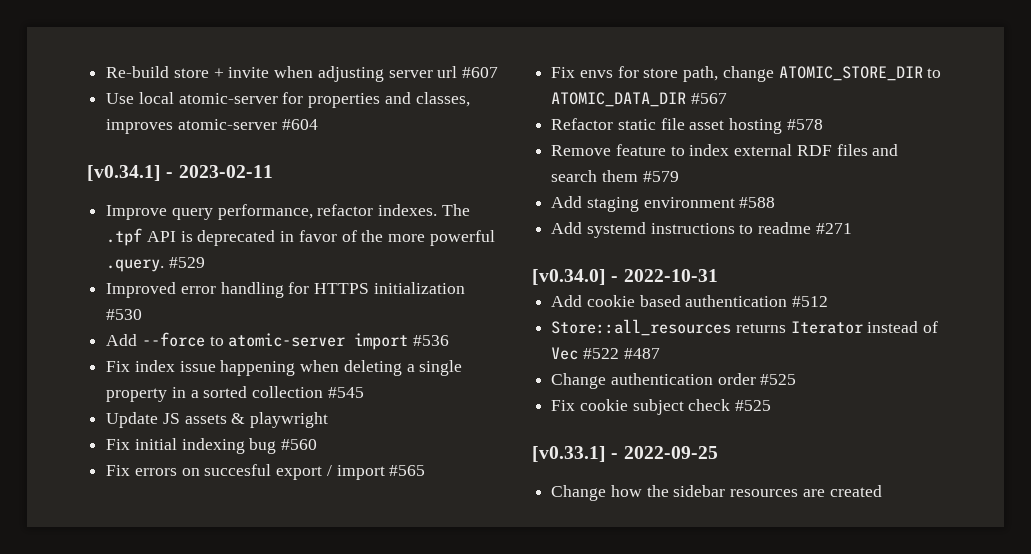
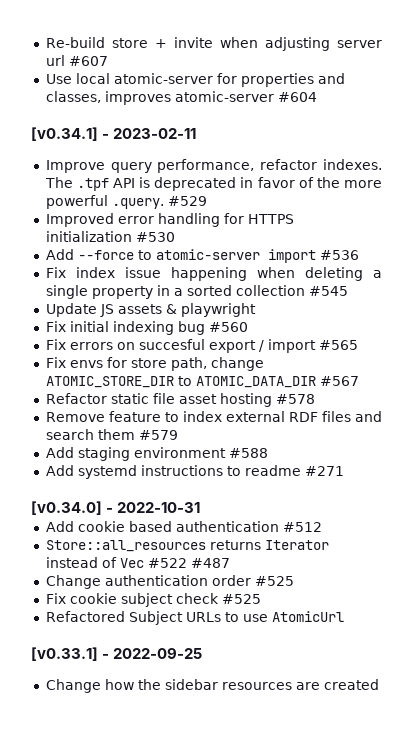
(772, 405) none -> [45,611,344,625] // Refactored Subject URLs to use AtomicUrl

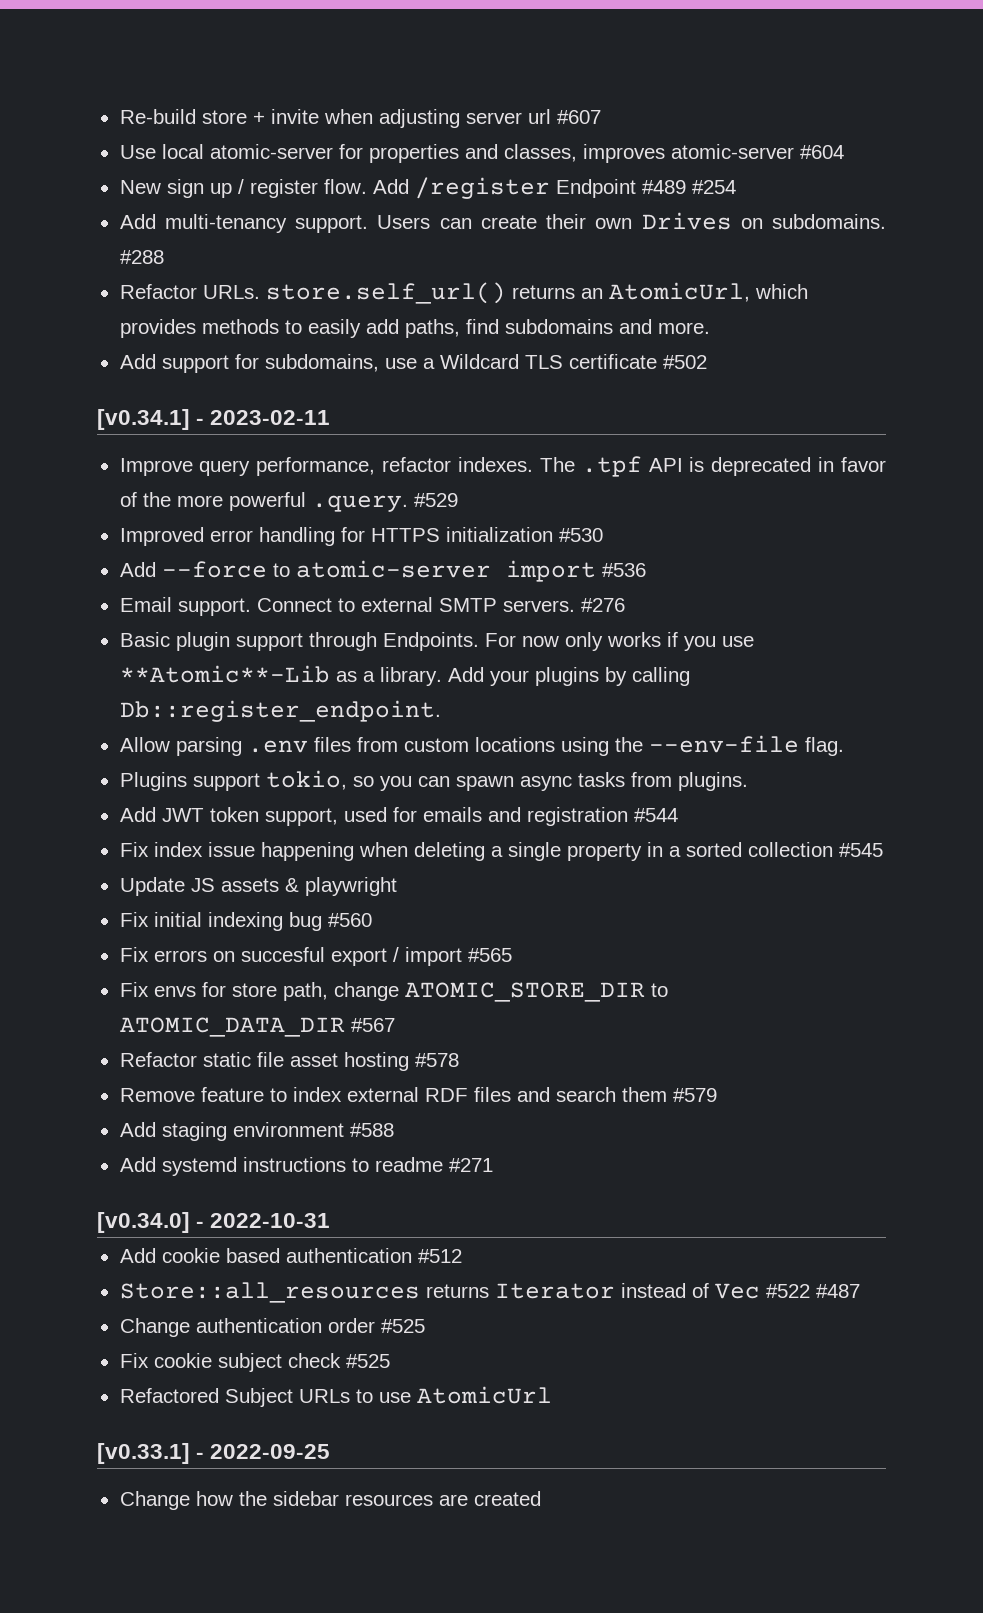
(317, 97) none -> [119,177,736,199] [119,212,887,233] [119,250,164,264] [119,282,808,304] [119,319,710,338] [119,354,707,373] // New sign up / register flow. Add /register Endpoint #489 #254 // Add multi-tenancy support. Users can create their own Drives on subdomains. #288 // Refactor URLs. store.self_url() returns an AtomicUrl, which provides methods to easily add paths, find subdomains and more. // Add support for subdomains, use a Wildcard TLS certificate #502
(359, 255) none -> [119,597,625,616] [119,632,754,651] [119,665,690,686] [119,700,441,722] [119,735,844,756] [119,770,748,791] [119,807,678,826] // Email support. Connect to external SMTP servers. #276 // Basic plugin support through Endpoints. For now only works if you use **Atomic**-Lib as a library. Add your plugins by calling Db::register_endpoint. // Allow parsing .env files from custom locations using the --env-file flag. // Plugins support tokio, so you can spawn async tasks from plugins. // Add JWT token support, used for emails and registration #544

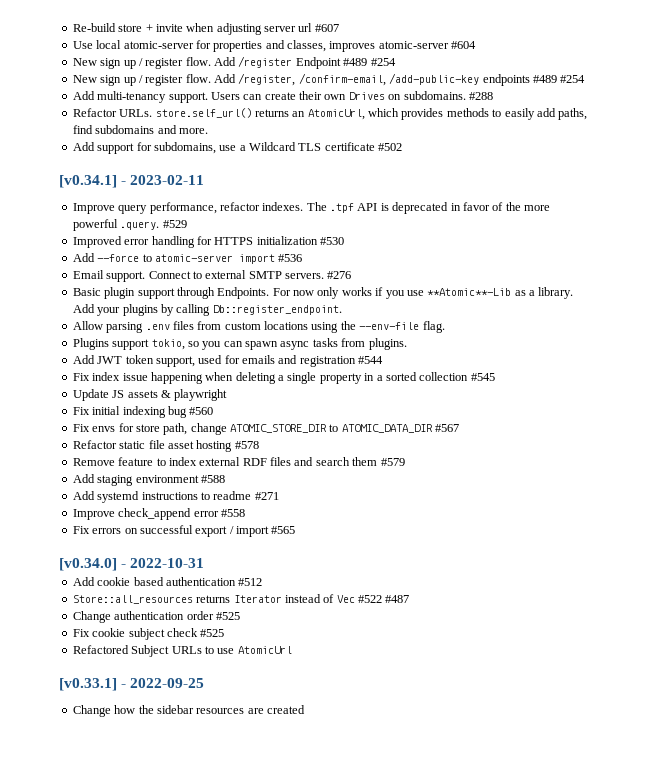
(736, 187) none -> [72,73,586,86] // New sign up / register flow. Add /register, /confirm-email, /add-public-key endpoints #489 #254
[119,947,512,966] // Fix errors on succesful export / import #565 -> (214, 411) none
(493, 1165) none -> [72,508,245,520] [72,525,296,537] // Improve check_append error #558 // Fix errors on successful export / import #565

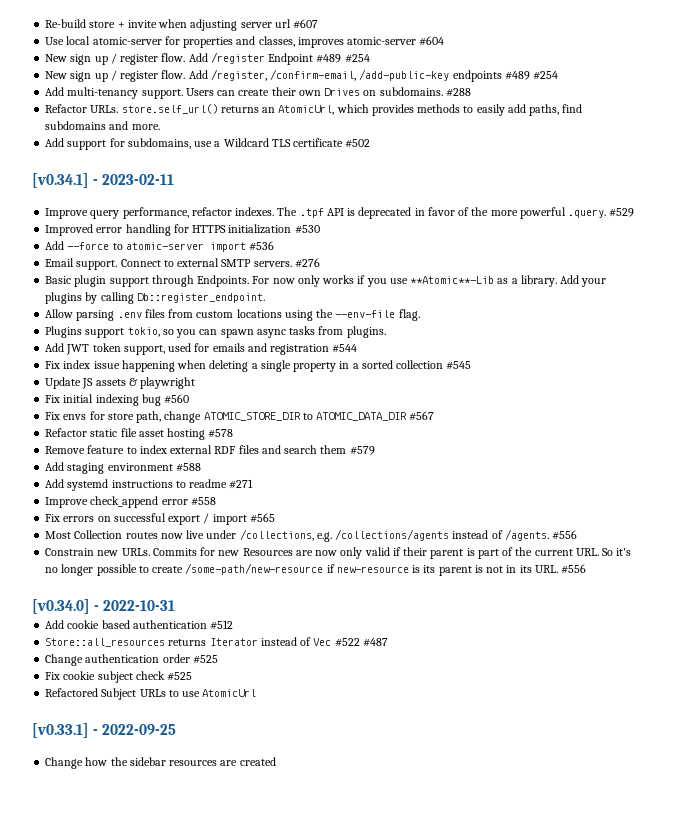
(296, 530) none -> [45,529,578,542] [45,547,632,559] [45,563,587,576] // Most Collection routes now live under /collections, e.g. /collections/agents instead of /agents. #556 // Constrain new URLs. Commits for new Resources are now only valid if their parent is part of the current URL. So it's no longer possible to create /some-path/new-resource if new-resource is its parent is not in its URL. #556

